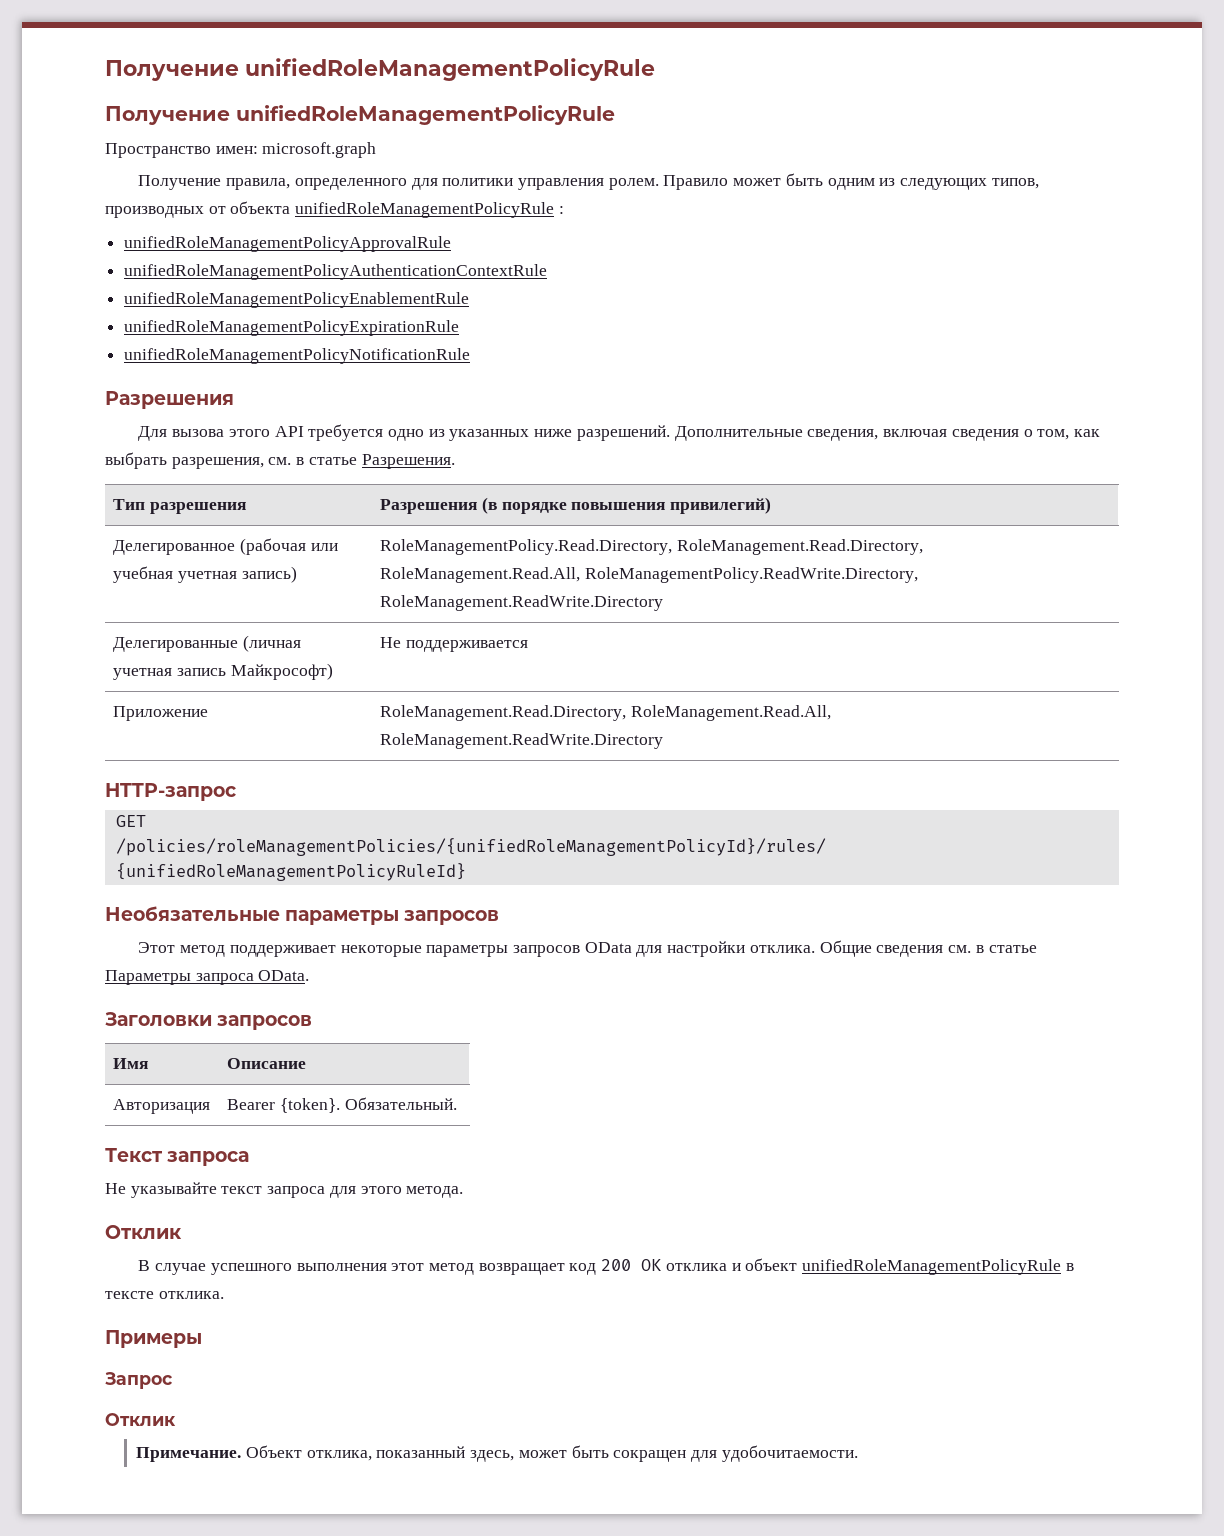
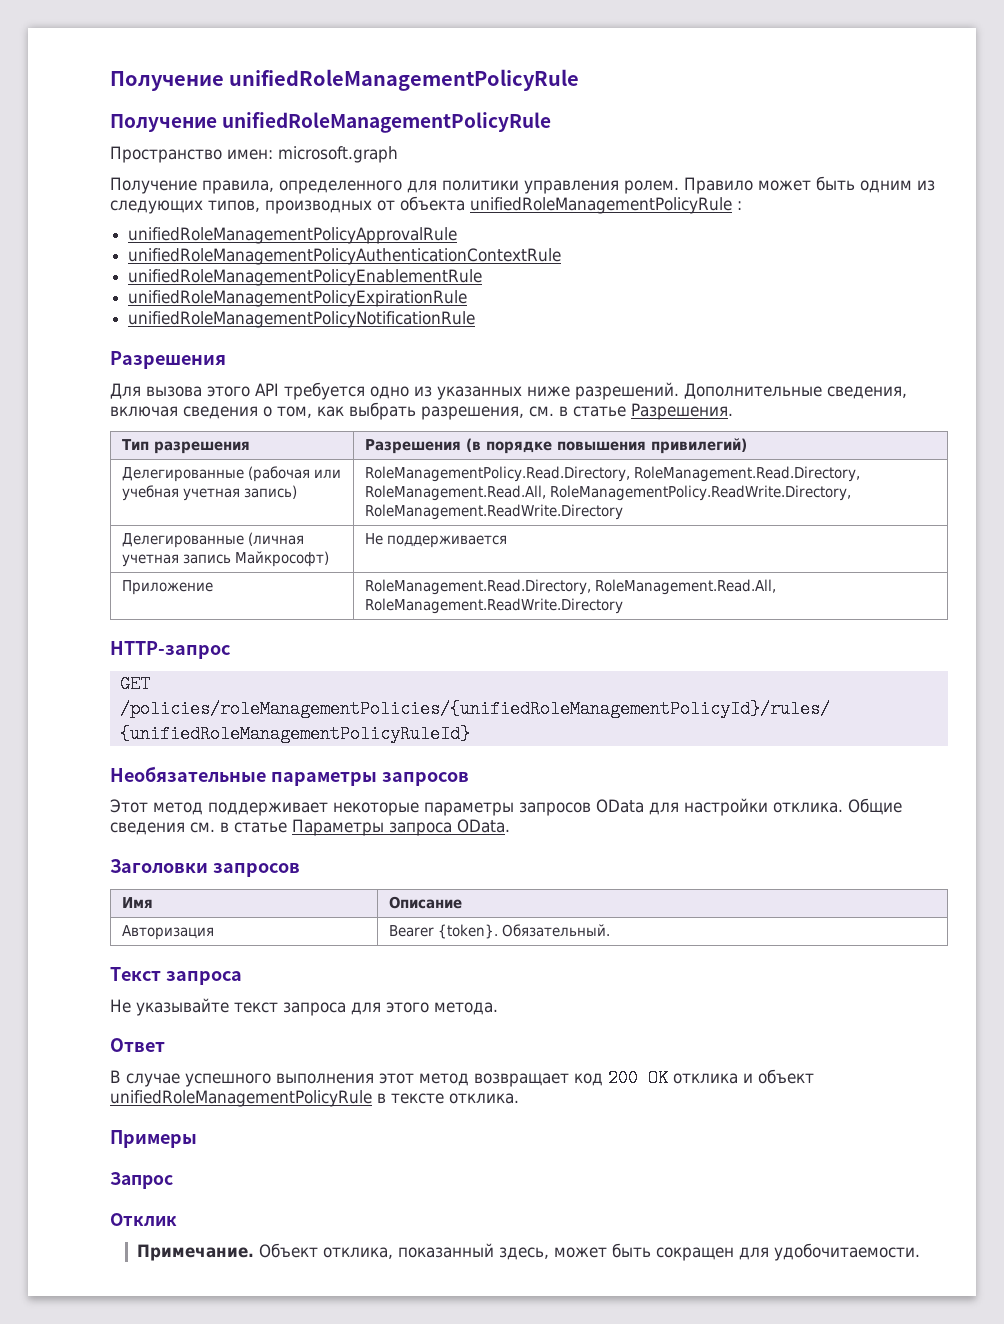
[113,540,236,555] Делегированное -> [121,467,244,482] Делегированные
[105,1225,182,1239] Отклик -> [110,1038,165,1052] Ответ

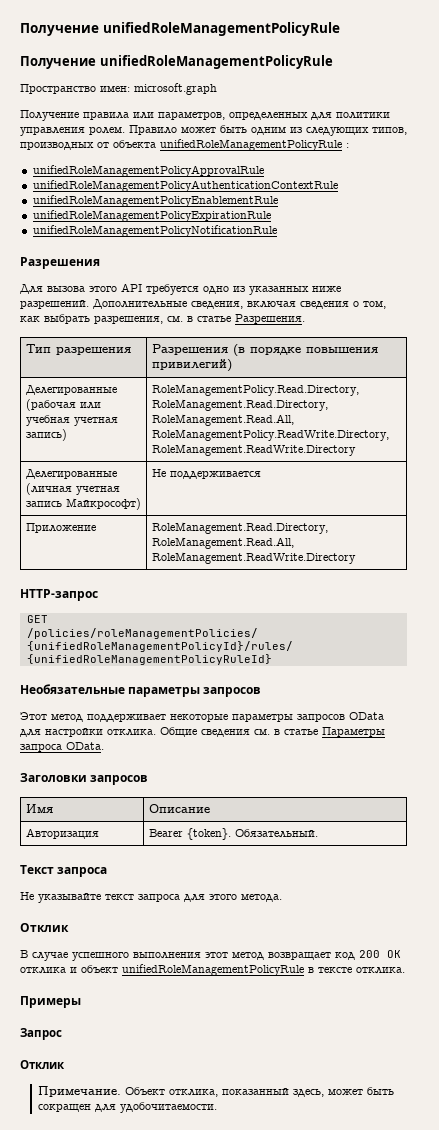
[202,180,402,194] правила, определенного -> [83,111,308,120] правила или параметров, определенных
[110,1038,165,1052] Ответ -> [20,923,69,932] Отклик

